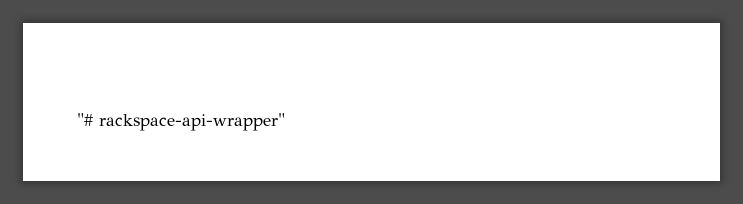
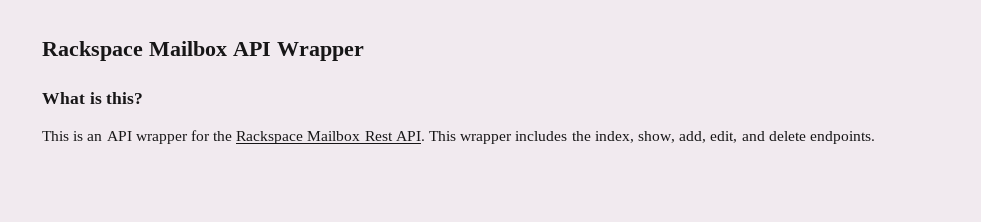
[77,113,285,131] "# rackspace-api-wrapper" -> [42,41,364,61] [42,92,144,104] [42,130,875,144] Rackspace Mailbox API Wrapper // What is this? // This is an API wrapper for the Rackspace Mailbox Rest API. This wrapper includes the index, show, add, edit, and delete endpoints.

